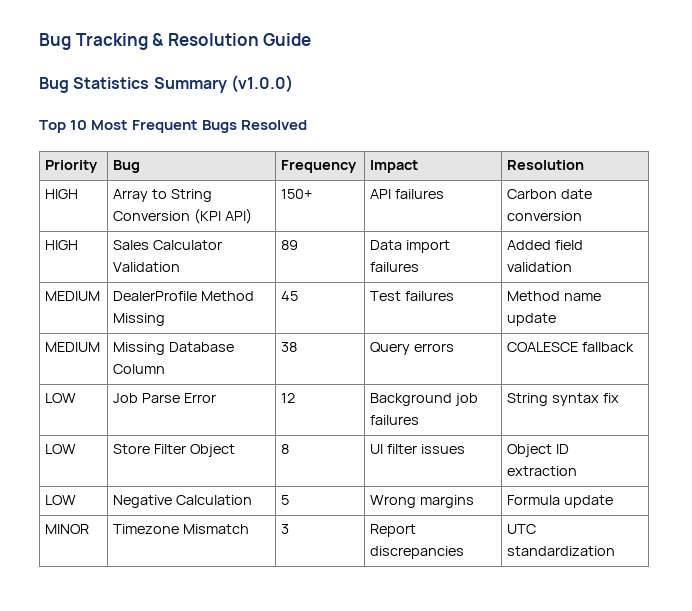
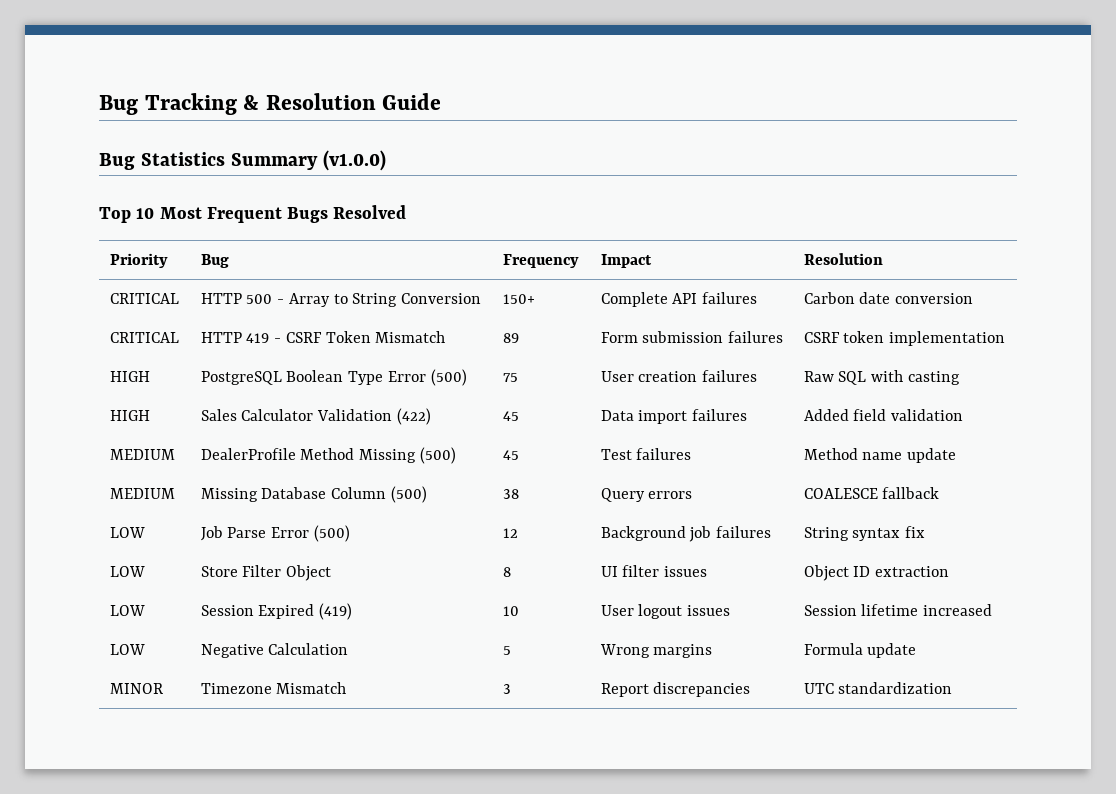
[45,189,79,199] HIGH | -> [109,293,179,304] [200,293,285,304] CRITICAL | HTTP 500 -
[194,208,253,224] (KPI API) -> (482, 298) none
(313, 194) none -> [600,292,668,307] Complete
(583, 216) none -> [109,332,179,343] [200,331,446,343] [502,333,519,343] [600,331,784,343] [803,331,1006,346] [109,371,150,382] [200,369,467,386] [502,373,518,382] [600,370,758,382] [803,370,960,385] // CRITICAL | HTTP 419 - CSRF Token Mismatch | 89 | Form submission failures | CSRF token implementation // HIGH | PostgreSQL Boolean Type Error (500) | 75 | User creation failures | Raw SQL with casting
[281,240,299,250] | 89 -> [396,408,431,425] [502,411,519,421] (422) | 45
(166, 319) none -> [419,447,456,464] (500)
(166, 369) none -> [390,486,427,503] (500)
(217, 398) none -> [313,525,350,542] (500)
(578, 471) none -> [109,605,145,616] [200,603,353,620] [502,606,519,616] [600,604,731,619] [803,604,993,616] // LOW | Session Expired (419) | 10 | User logout issues | Session lifetime increased

